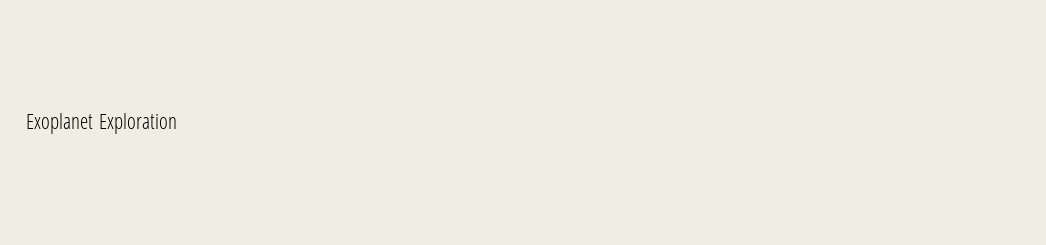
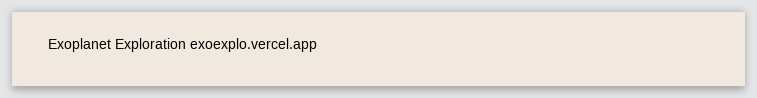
(177, 123) none -> [190,38,317,52] exoexplo.vercel.app

